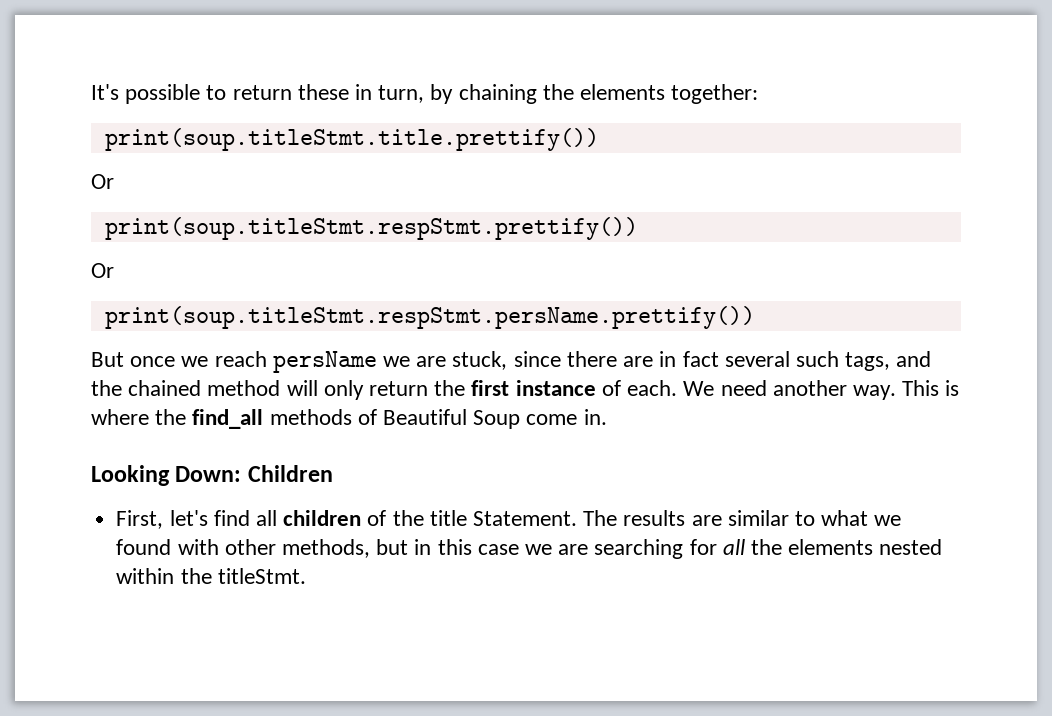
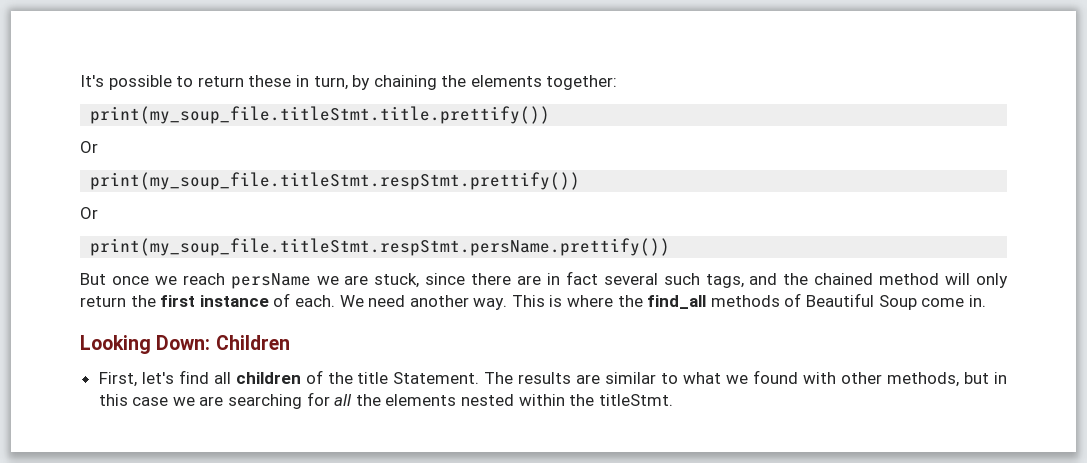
[104,128,599,151] [91,174,114,189] [104,217,638,240] [91,263,114,278] [104,306,755,329] print(soup.titleStmt.title.prettify()) // Or // print(soup.titleStmt.respStmt.prettify()) // Or // print(soup.titleStmt.respStmt.persName.prettify()) -> [90,106,551,124] [80,141,98,153] [90,172,581,190] [80,207,98,219] [90,238,671,256] print(my_soup_file.titleStmt.title.prettify()) // Or // print(my_soup_file.titleStmt.respStmt.prettify()) // Or // print(my_soup_file.titleStmt.respStmt.persName.prettify())

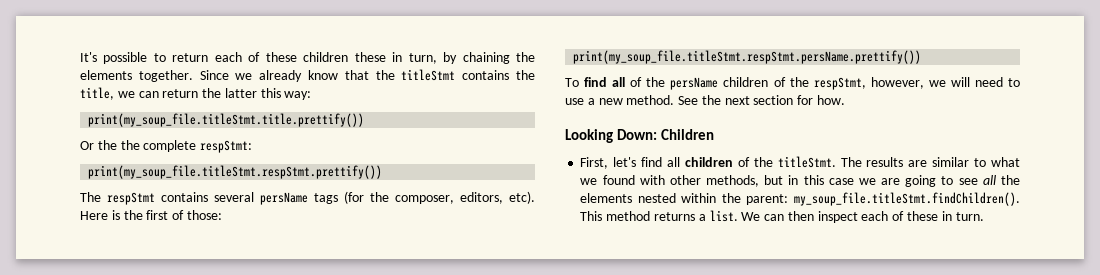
(244, 81) none -> [214,52,349,62] each of these children
[546,75,618,90] [90,106,551,124] [80,141,98,153] [90,172,581,190] [80,207,98,219] [90,238,671,256] [80,271,1009,289] [80,293,986,310] together: // print(my_soup_file.titleStmt.title.prettify()) // Or // print(my_soup_file.titleStmt.respStmt.prettify()) // Or // print(my_soup_file.titleStmt.respStmt.persName.prettify()) // But once we reach persName we are stuck, since there are in fact several such tags, and the chained method will only return the first instance of each. We need another way. This is where the find_all methods of Beautiful Soup come in. -> [138,69,535,82] [80,87,312,100] [88,113,365,127] [80,140,253,153] [88,165,383,179] [80,191,535,205] [80,210,222,220] [573,50,922,64] [565,77,1020,90] [565,95,846,105] together. Since we already know that the titleStmt contains the title, we can return the latter this way: // print(my_soup_file.titleStmt.title.prettify()) // Or the the complete respStmt: // print(my_soup_file.titleStmt.respStmt.prettify()) // The respStmt contains several persName tags (for the composer, editors, etc). Here is the first of those: // print(my_soup_file.titleStmt.respStmt.persName.prettify()) // To find all of the persName children of the respStmt, however, we will need to use a new method. See the next section for how.
[357,372,480,384] title Statement. -> [777,156,836,168] titleStmt.
[228,392,330,409] searching for -> [905,175,978,187] going to see
[598,394,673,406] titleStmt. -> [746,192,1020,206] [580,210,984,223] parent: my_soup_file.titleStmt.findChildren(). This method returns a list. We can then inspect each of these in turn.

